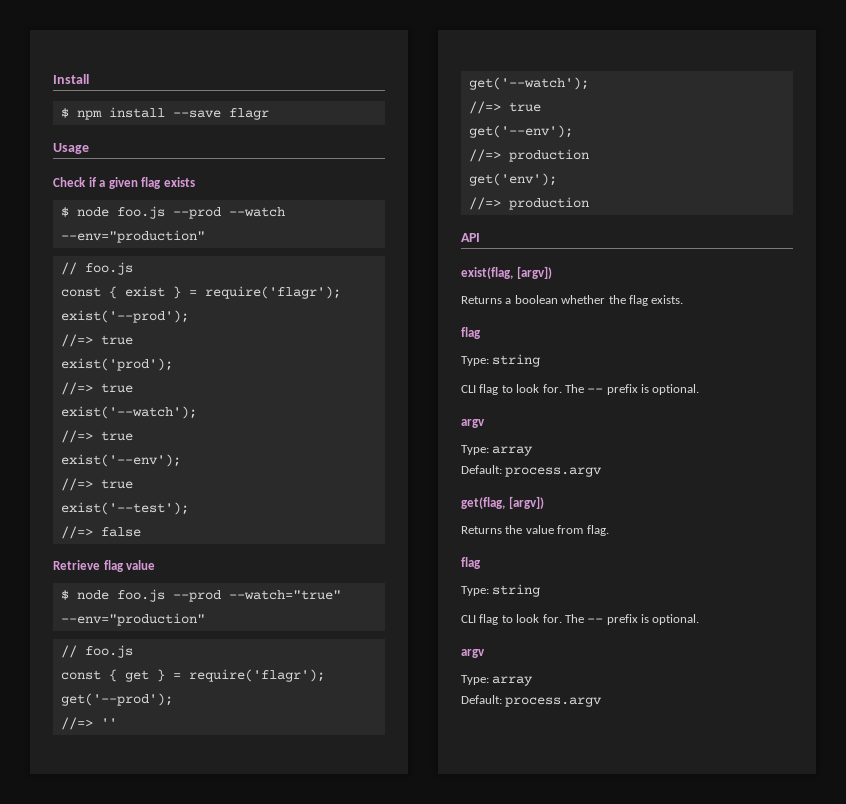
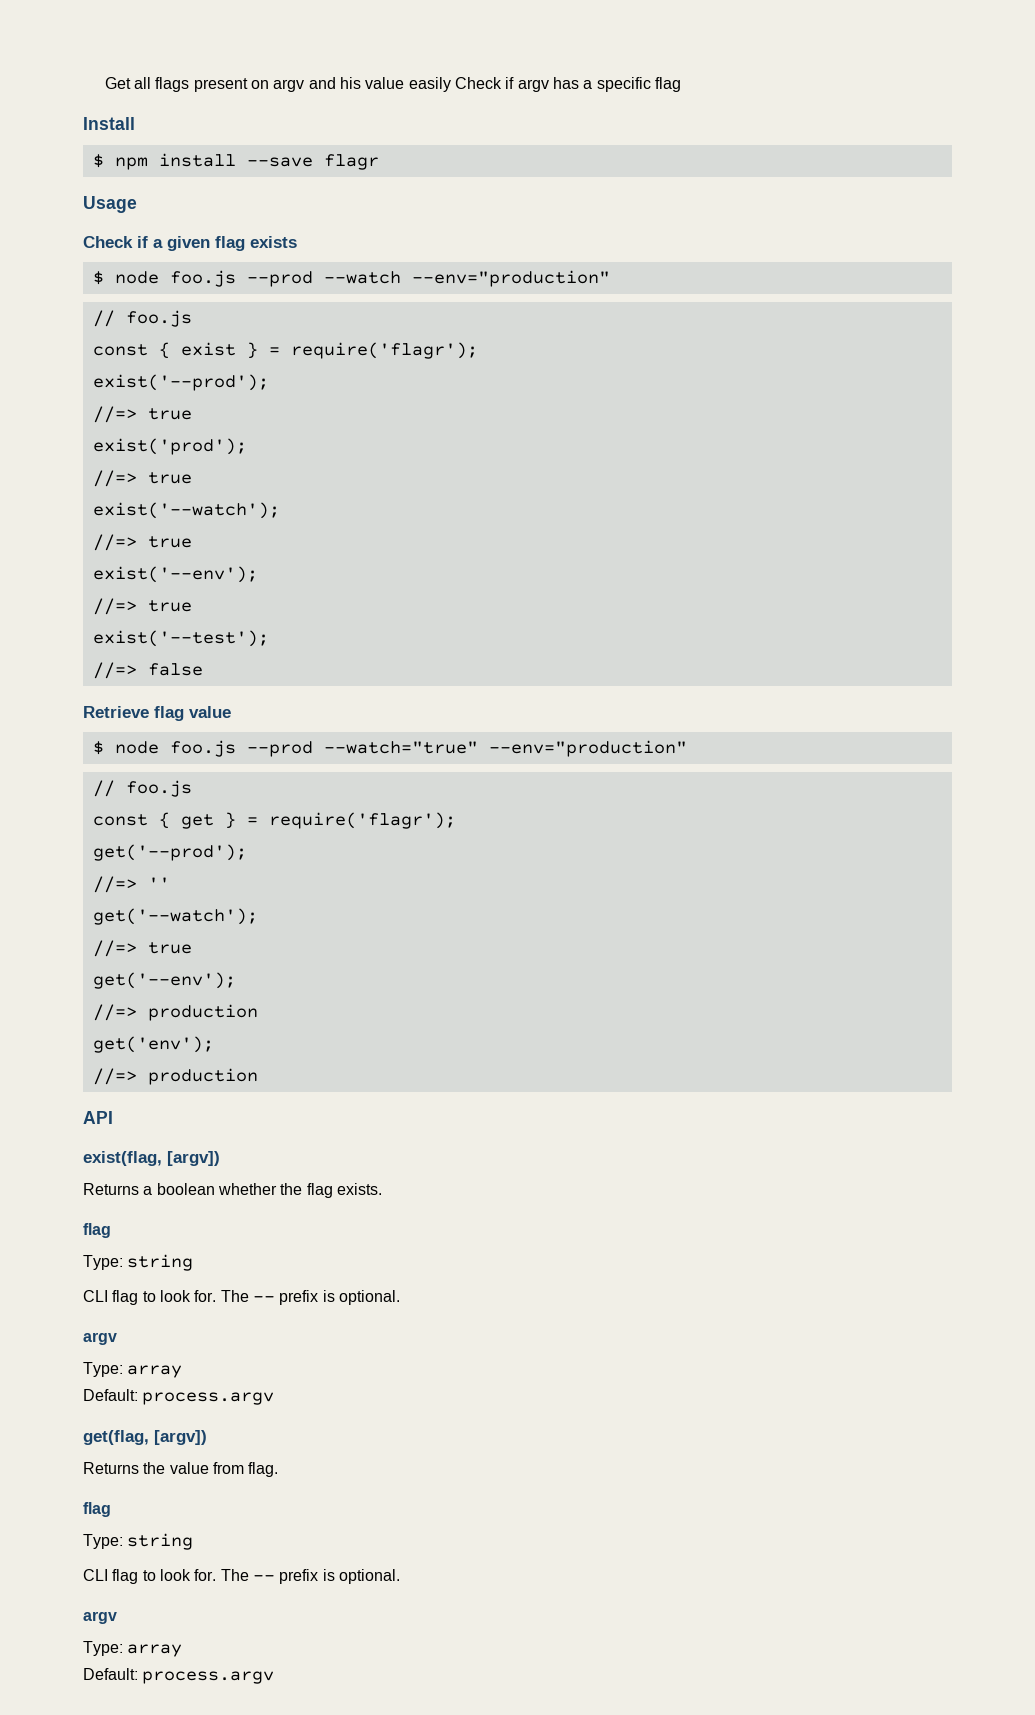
(53, 79) none -> [104,77,681,92] Get all flags present on argv and his value easily Check if argv has a specific flag //

